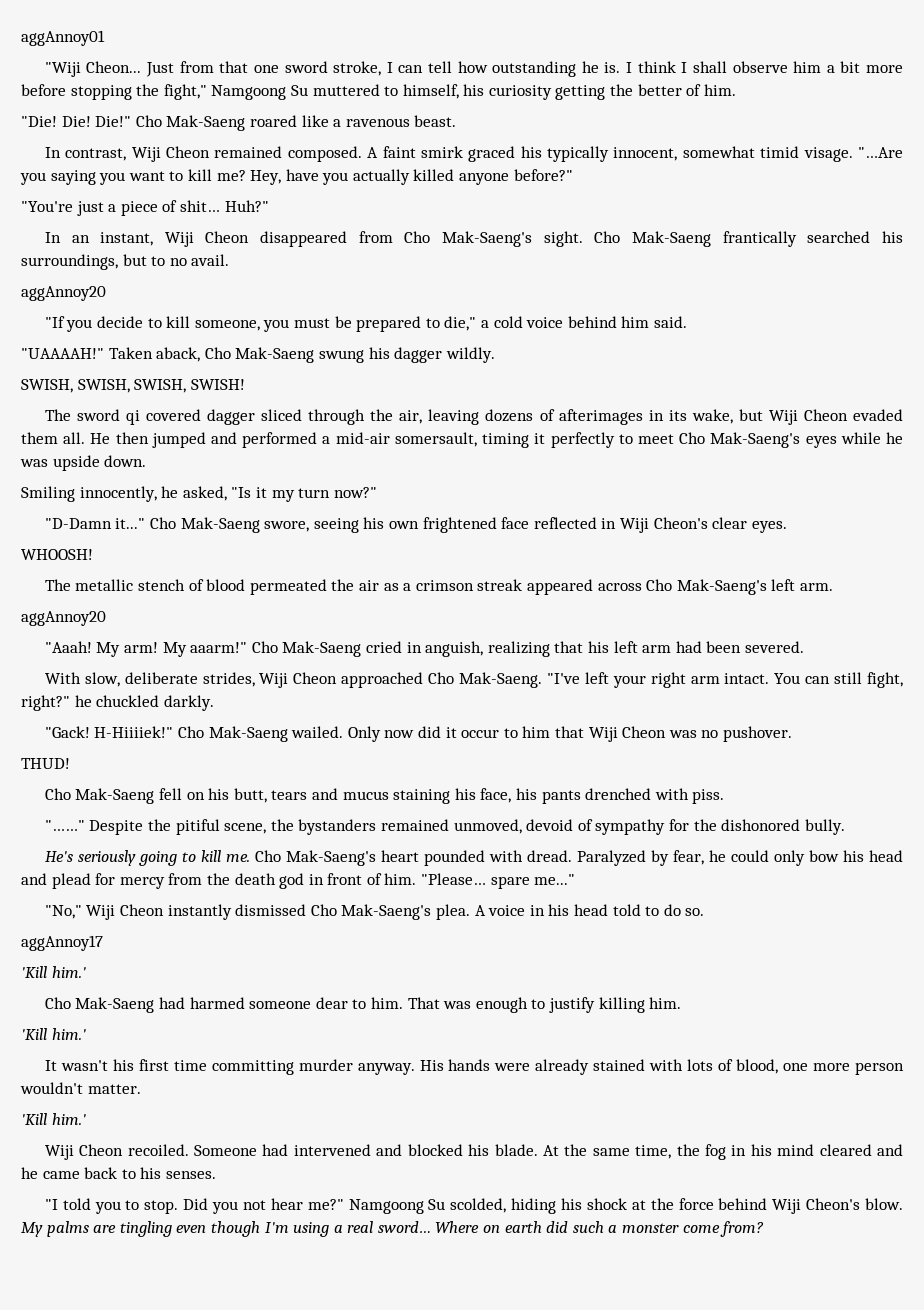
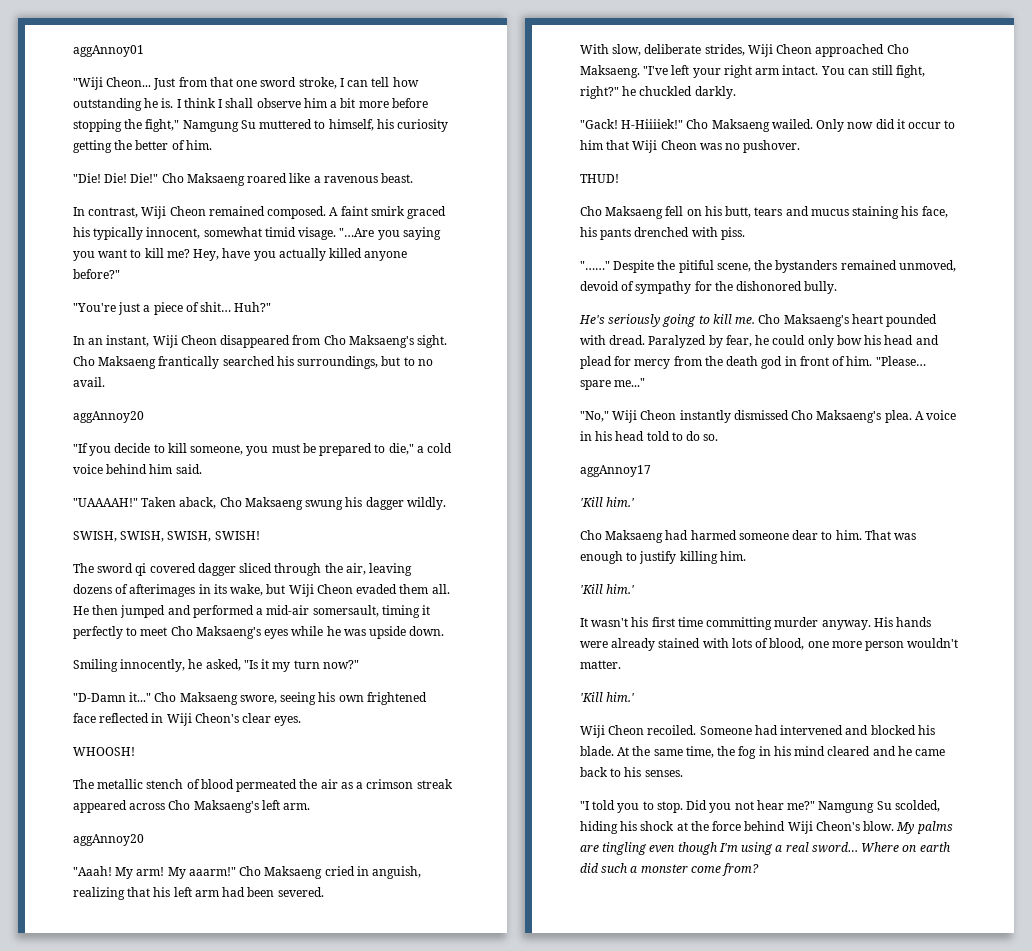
[211,85,287,100] Namgoong -> [182,120,239,132] Namgung
[166,115,246,131] Mak-Saeng -> [186,173,245,186] Maksaeng
[442,231,533,247] Mak-Saeng's -> [348,335,414,348] Maksaeng's
[632,231,712,247] Mak-Saeng -> [98,356,157,369] Maksaeng
[235,347,315,363] Mak-Saeng -> [244,497,303,510] Maksaeng
[710,432,801,448] Mak-Saeng's -> [195,626,261,639] Maksaeng's
[180,517,260,533] Mak-Saeng -> [179,692,238,705] Maksaeng
[676,579,767,595] Mak-Saeng's -> [193,800,259,813] Maksaeng's
[282,641,362,657] Mak-Saeng -> [264,866,323,879] Maksaeng
[459,672,543,688] Mak-Saeng. -> [580,65,640,78] Maksaeng.
[208,726,288,742] Mak-Saeng -> [711,119,770,132] Maksaeng
[75,788,155,804] Mak-Saeng -> [605,206,664,219] Maksaeng
[285,850,376,866] Mak-Saeng's -> [783,314,849,327] Maksaeng's
[341,904,432,920] Mak-Saeng's -> [816,410,882,423] Maksaeng's
[75,997,155,1013] Mak-Saeng -> [605,530,664,543] Maksaeng
[348,1199,424,1214] Namgoong -> [818,801,875,813] Namgung

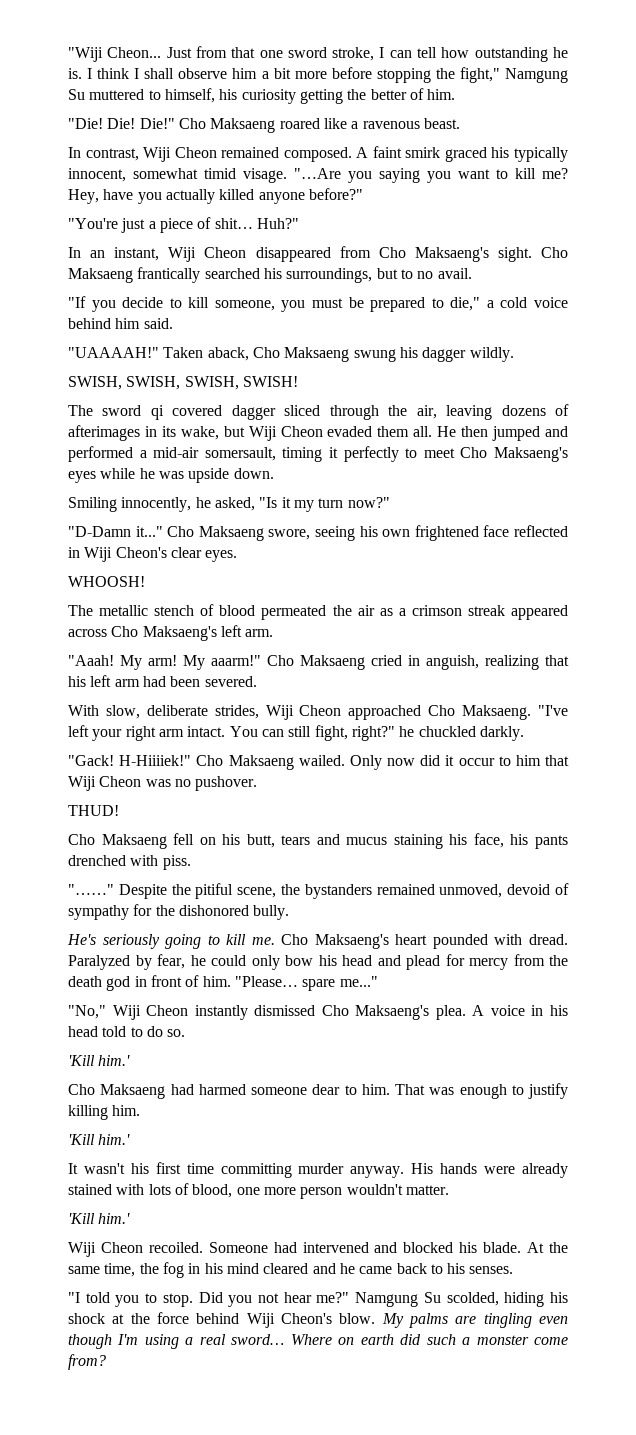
[73,45,144,57] aggAnnoy01 // -> (68, 54) none
[73,411,144,423] // aggAnnoy20 -> (472, 273) none
[73,834,144,846] // aggAnnoy20 -> (274, 633) none
[580,465,651,477] // aggAnnoy17 -> (186, 1033) none

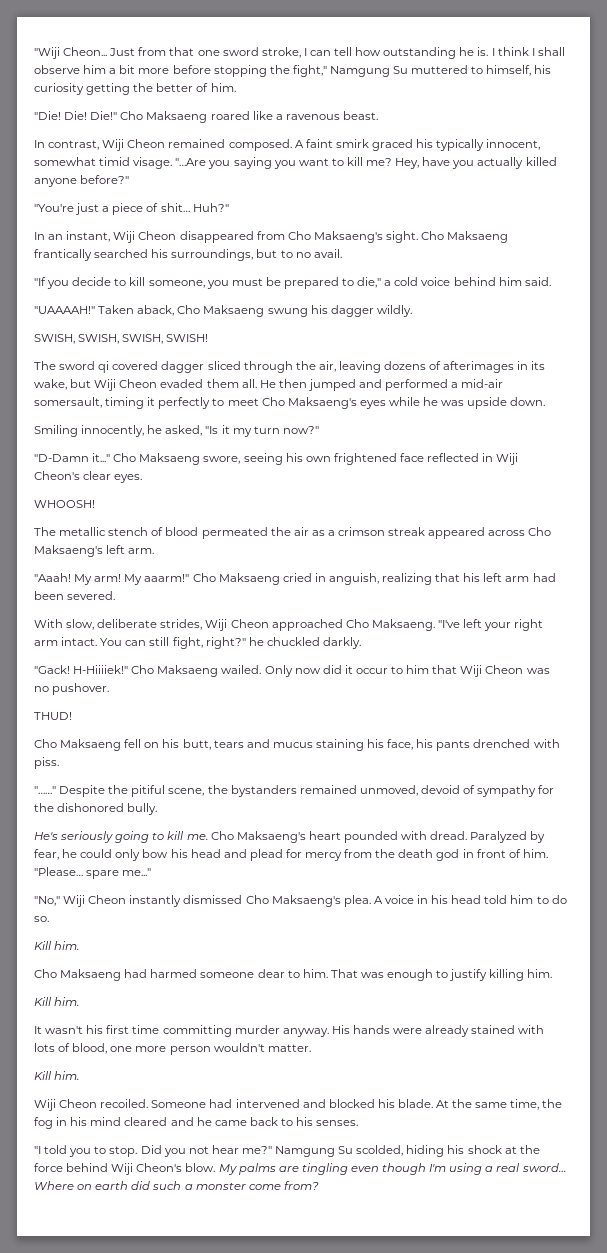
(127, 1031) none -> [510,895,534,904] him
[68,1055,131,1066] 'Kill him.' -> [34,941,80,950] Kill him.
[68,1134,131,1145] 'Kill him.' -> [34,997,80,1006] Kill him.
[68,1213,131,1224] 'Kill him.' -> [34,1071,80,1080] Kill him.

